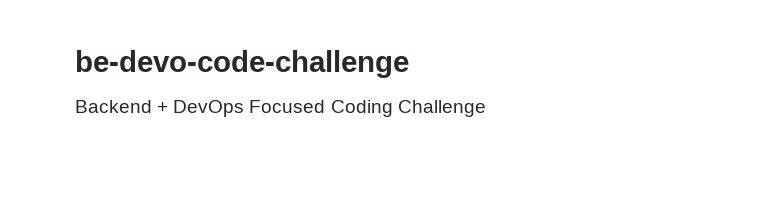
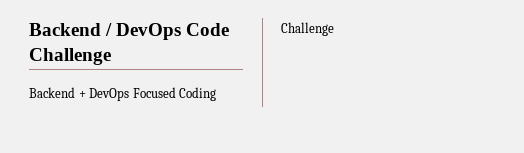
[75,50,409,78] be-devo-code-challenge -> [29,23,230,40] [29,48,111,65] Backend / DevOps Code Challenge

